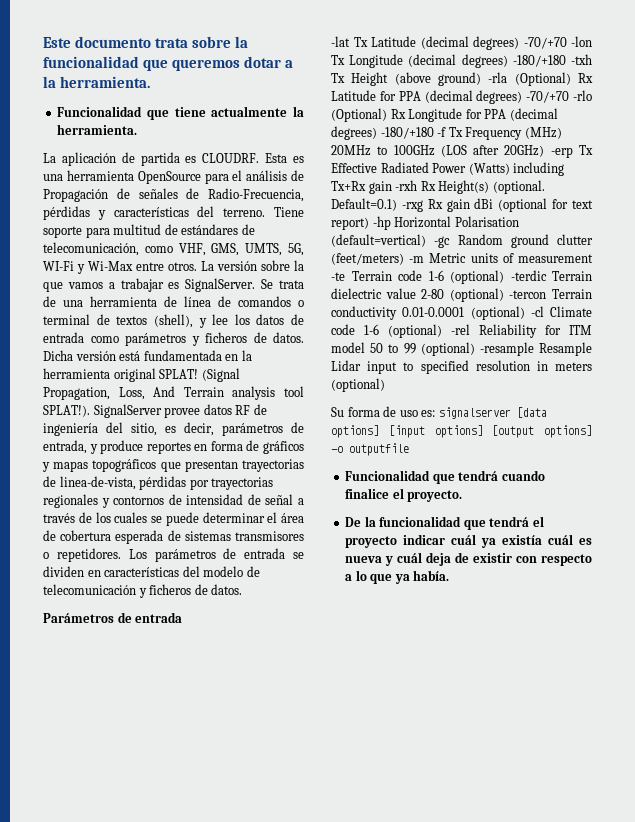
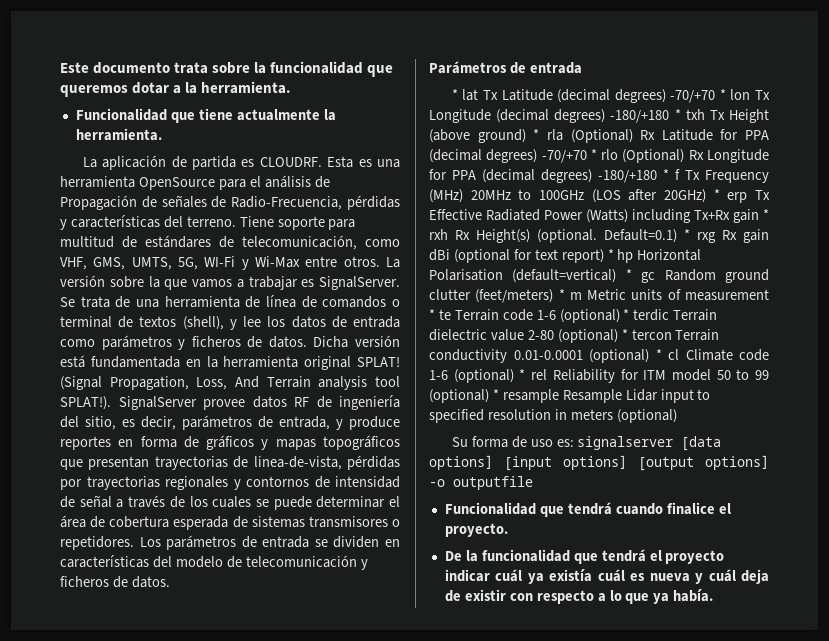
[331,36,350,47] -lat -> [451,89,479,101] * lat
[571,36,592,47] -lon -> [719,89,751,100] * lon
[571,54,592,65] -txh -> [674,109,705,120] * txh
[488,72,508,83] -rla -> [533,129,563,141] * rla
[573,90,592,101] -rlo -> [590,149,619,160] * rlo
[437,127,447,137] -f -> [663,169,680,180] * f
[550,147,573,158] -erp -> [713,189,748,203] * erp
[395,180,418,191] -rxh -> [763,209,769,220] [429,229,448,240] * rxh
[401,200,423,212] -rxg -> [684,229,716,243] * rxg
[372,216,391,230] -hp -> [607,249,634,263] * hp
[434,236,451,248] -gc -> [625,269,656,283] * gc
[409,256,425,263] -m -> [558,289,582,300] * m
[331,272,345,281] -te -> [429,309,451,320] * te
[510,270,547,281] -terdic -> [623,309,670,321] * terdic
[509,290,547,299] -tercon -> [621,329,672,340] * tercon
[530,306,544,317] -cl -> [655,349,679,360] * cl
[451,324,470,335] -rel -> [519,369,548,380] * rel
[479,342,534,356] -resample -> [492,389,559,403] * resample

